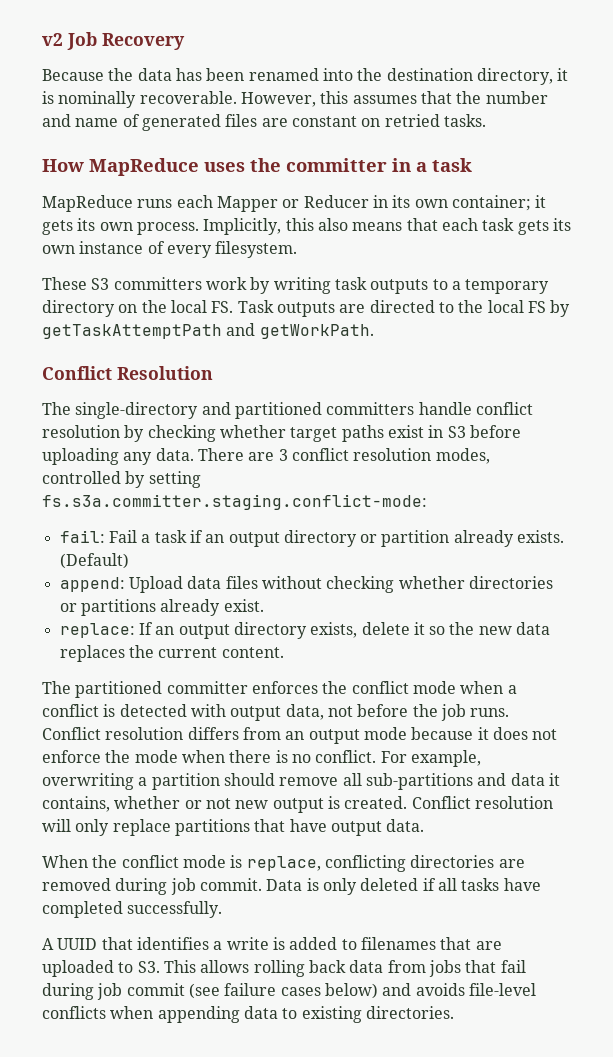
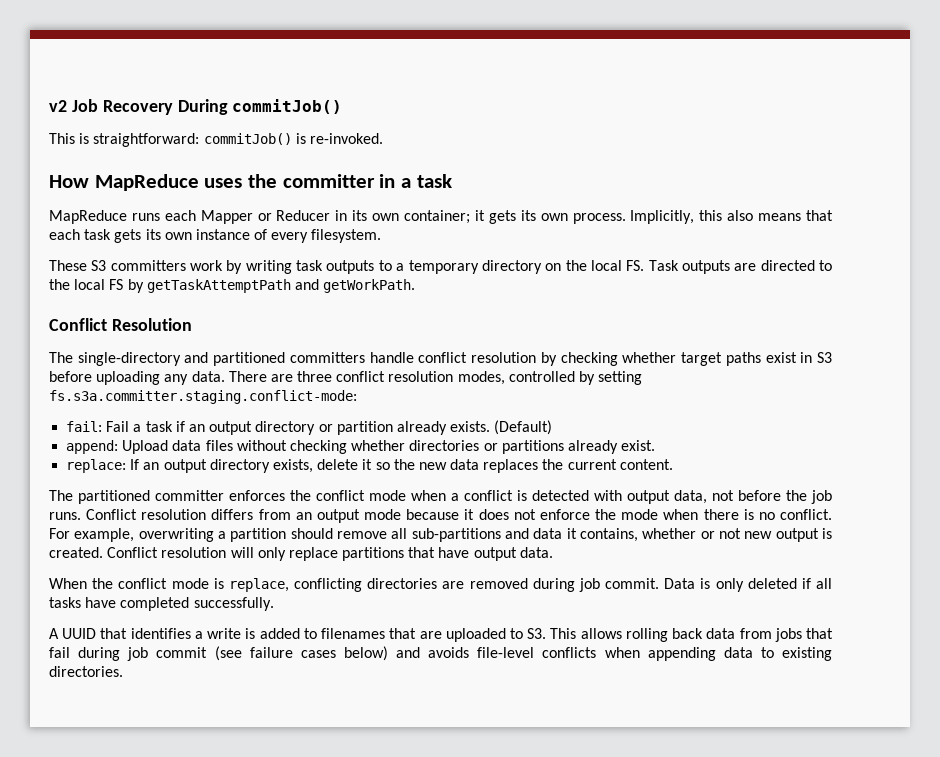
[42,68,569,85] [42,91,548,108] [42,114,486,131] // Because the data has been renamed into the destination directory, it is nominally recoverable. However, this assumes that the number and name of generated files are constant on retried tasks. -> [177,99,343,115] [49,133,383,147] During commitJob() // This is straightforward: commitJob() is re-invoked.
[278,449,288,461] 3 -> [297,371,333,382] three

